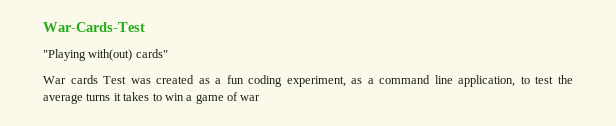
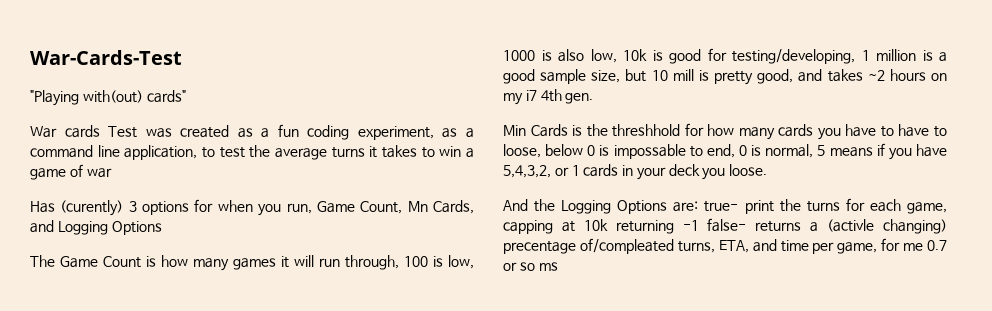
(261, 98) none -> [30,199,475,216] [30,220,162,235] [30,255,474,271] [503,48,947,64] [503,69,947,85] [503,89,594,105] [503,123,948,140] [503,143,948,160] [503,164,768,180] [503,198,947,214] [503,218,947,234] [503,238,947,254] [503,262,558,271] // Has (curently) 3 options for when you run, Game Count, Mn Cards, and Logging Options // The Game Count is how many games it will run through, 100 is low, 1000 is also low, 10k is good for testing/developing, 1 million is a good sample size, but 10 mill is pretty good, and takes ~2 hours on my i7 4th gen. // Min Cards is the threshhold for how many cards you have to have to loose, below 0 is impossable to end, 0 is normal, 5 means if you have 5,4,3,2, or 1 cards in your deck you loose. // And the Logging Options are: true- print the turns for each game, capping at 10k returning -1 false- returns a (activle changing) precentage of/compleated turns, ETA, and time per game, for me 0.7 or so ms

